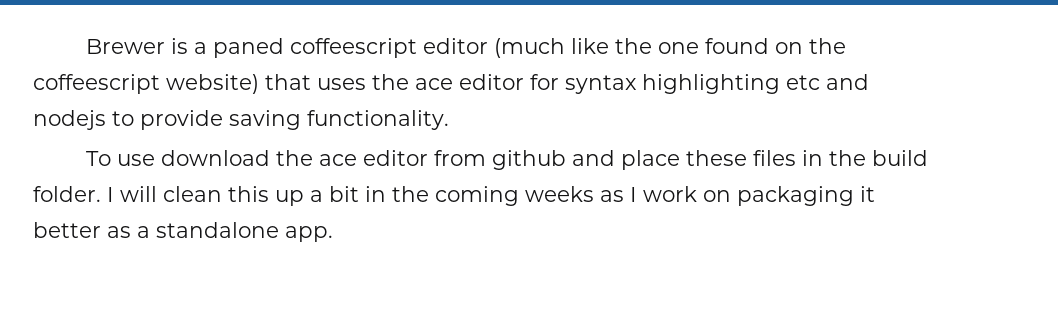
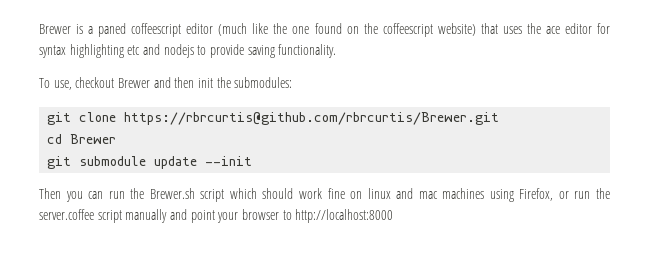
[116,150,928,170] [33,186,875,206] [33,222,333,242] use download the ace editor from github and place these files in the build folder. I will clean this up a bit in the coming weeks as I work on packaging it better as a standalone app. -> [53,77,293,90] [47,112,500,125] [47,134,117,144] [47,156,253,169] [39,188,610,202] [39,209,394,223] use, checkout Brewer and then init the submodules: // git clone https://rbrcurtis@github.com/rbrcurtis/Brewer.git // cd Brewer // git submodule update --init // Then you can run the Brewer.sh script which should work fine on linux and mac machines using Firefox, or run the server.coffee script manually and point your browser to http://localhost:8000

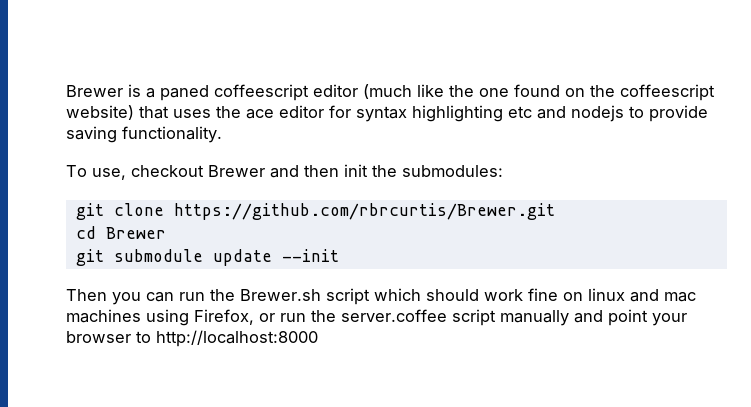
[124,112,500,125] https://rbrcurtis@github.com/rbrcurtis/Brewer.git -> [173,203,555,220] https://github.com/rbrcurtis/Brewer.git

